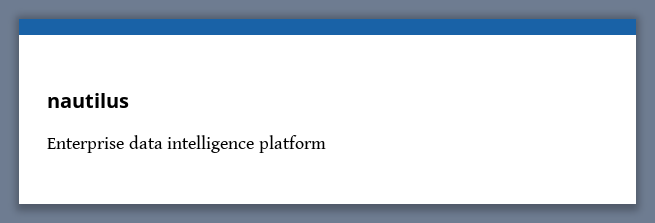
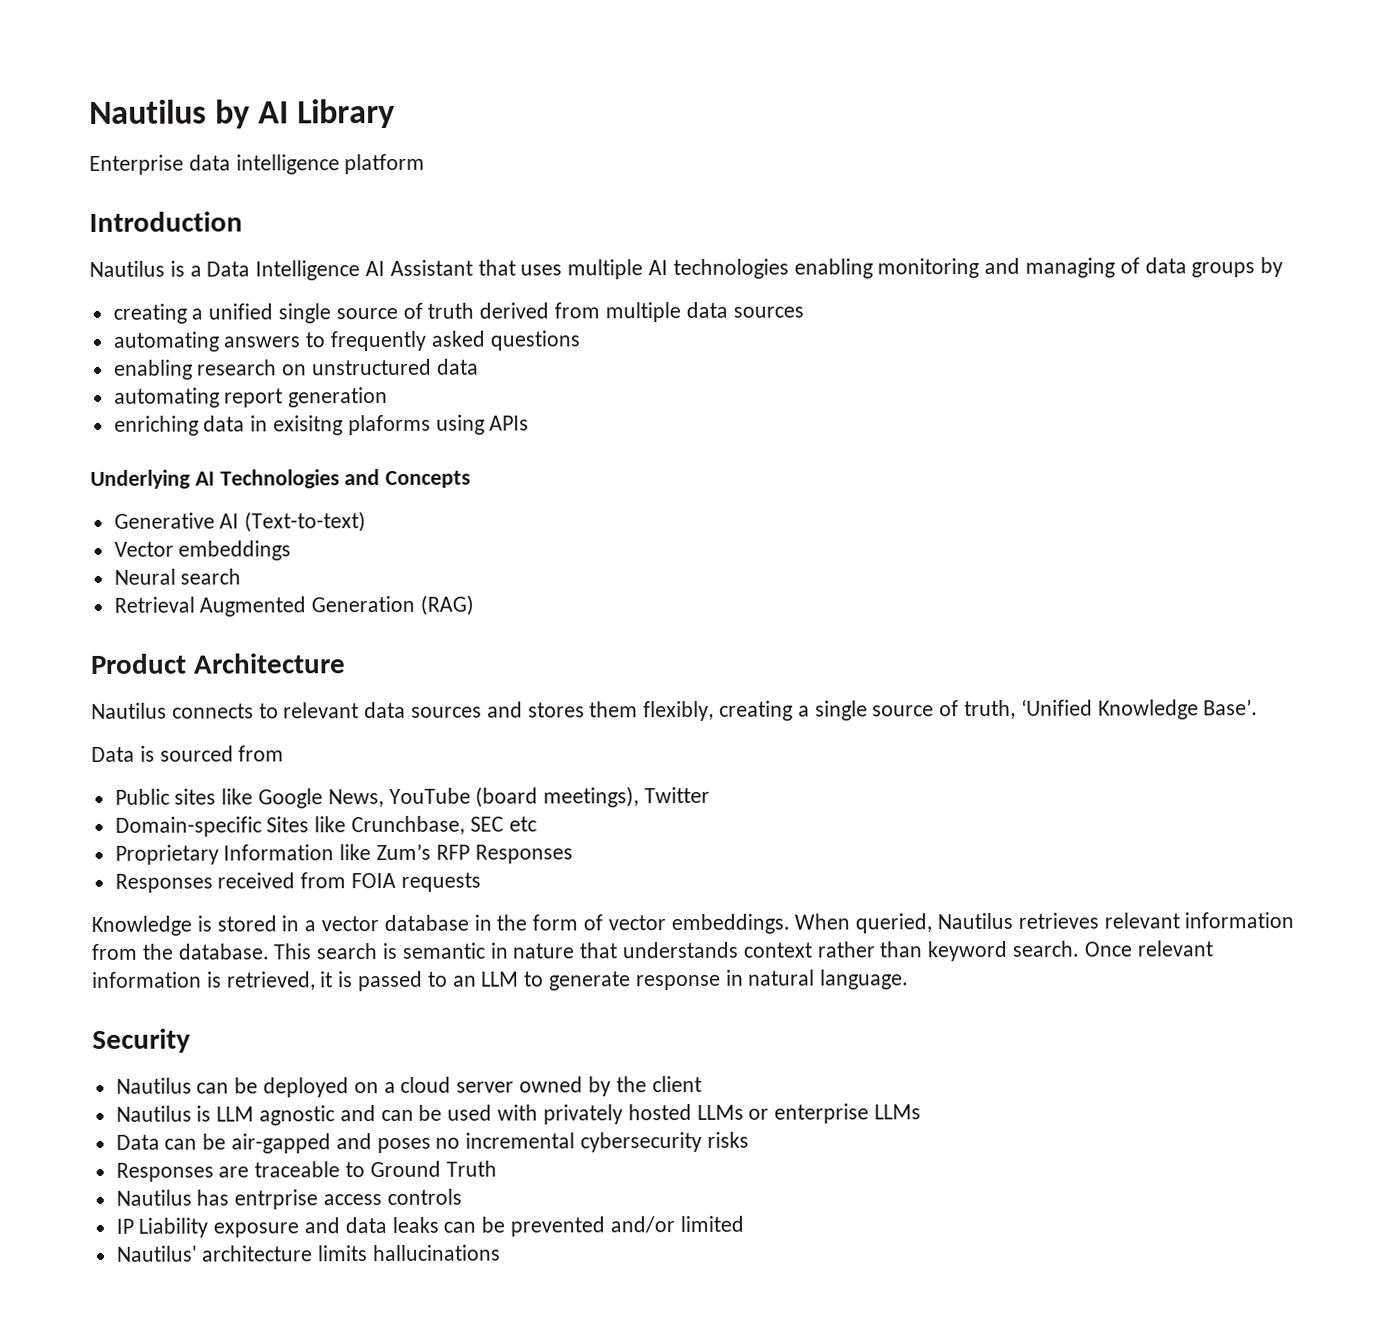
[47,93,129,108] nautilus -> [89,98,396,129] Nautilus by AI Library
(327, 144) none -> [89,211,243,232] [89,257,1284,281] [112,301,804,324] [112,330,580,352] [113,358,479,380] [113,386,389,408] [113,414,530,436] [90,469,472,489] [113,511,367,533] [113,540,292,561] [113,568,242,585] [113,594,475,617] [90,653,346,674] [91,699,1259,722] [91,745,285,762] [114,786,711,809] [114,815,537,837] [114,843,573,865] [114,872,481,893] [91,911,1295,936] [91,940,1213,962] [92,969,910,992] [92,1028,191,1053] [115,1075,702,1098] [115,1103,921,1126] [115,1131,749,1154] [115,1160,497,1182] [115,1188,462,1210] [115,1215,744,1238] [115,1244,501,1262] // Introduction // Nautilus is a Data Intelligence AI Assistant that uses multiple AI technologies enabling monitoring and managing of data groups by // creating a unified single source of truth derived from multiple data sources // automating answers to frequently asked questions // enabling research on unstructured data // automating report generation // enriching data in exisitng plaforms using APIs // Underlying AI Technologies and Concepts // Generative AI (Text-to-text) // Vector embeddings // Neural search // Retrieval Augmented Generation (RAG) // Product Architecture // Nautilus connects to relevant data sources and stores them flexibly, creating a single source of truth, ‘Unified Knowledge Base’. // Data is sourced from // Public sites like Google News, YouTube (board meetings), Twitter // Domain-specific Sites like Crunchbase, SEC etc // Proprietary Information like Zum’s RFP Responses // Responses received from FOIA requests // Knowledge is stored in a vector database in the form of vector embeddings. When queried, Nautilus retrieves relevant information from the database. This search is semantic in nature that understands context rather than keyword search. Once relevant information is retrieved, it is passed to an LLM to generate response in natural language. // Security // Nautilus can be deployed on a cloud server owned by the client // Nautilus is LLM agnostic and can be used with privately hosted LLMs or enterprise LLMs // Data can be air-gapped and poses no incremental cybersecurity risks // Responses are traceable to Ground Truth // Nautilus has entrprise access controls // IP Liability exposure and data leaks can be prevented and/or limited // Nautilus' architecture limits hallucinations

